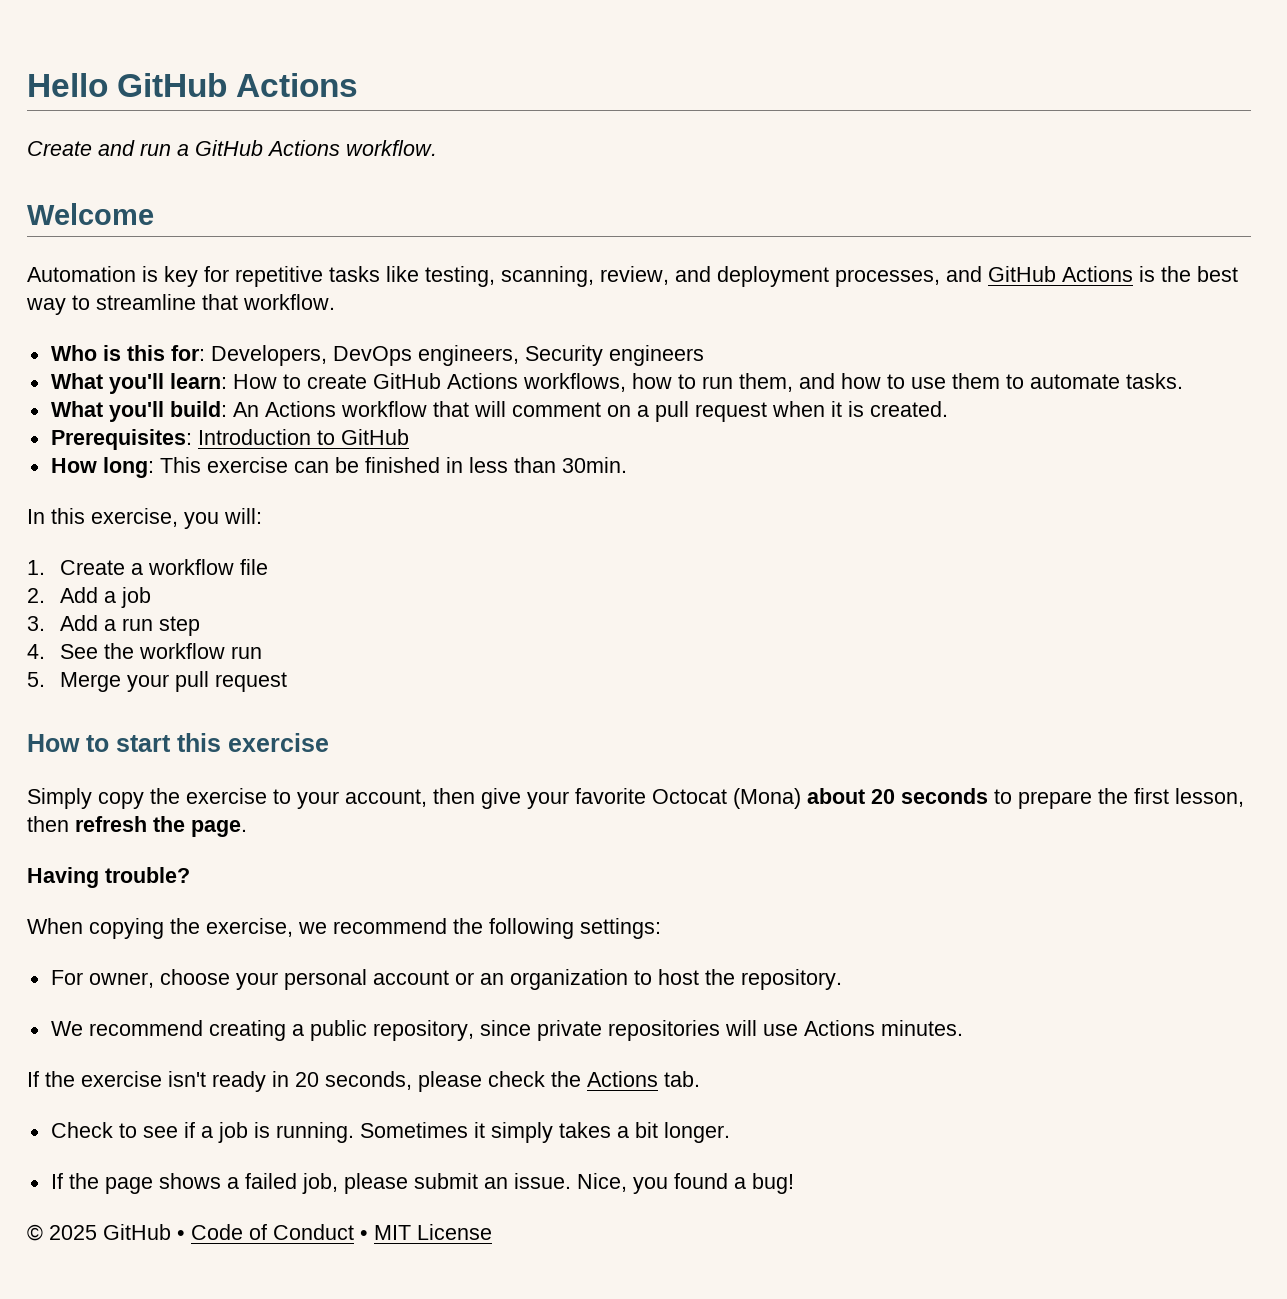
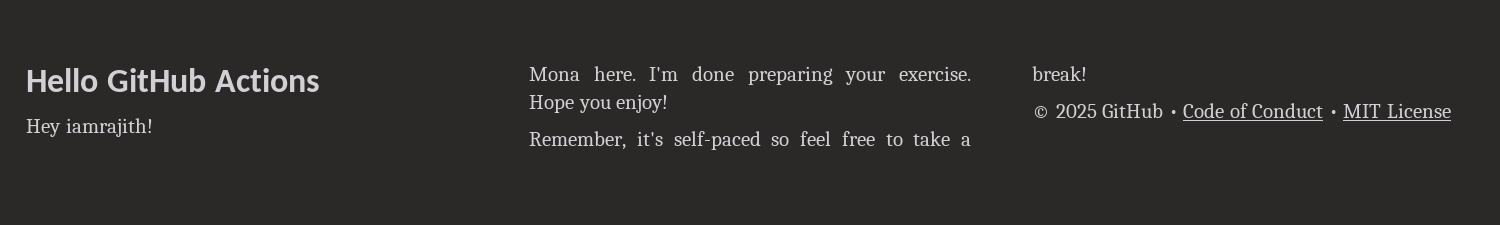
[27,140,437,156] [27,203,154,225] [27,266,1238,287] [26,294,335,315] [50,345,704,366] [50,373,1183,394] [50,401,948,422] [50,429,409,450] [50,457,627,478] [27,508,262,529] [27,559,268,575] [27,587,151,608] [27,615,200,636] [27,643,262,659] [27,671,287,692] [27,733,329,752] [27,788,1244,809] [27,816,247,837] [27,867,190,888] [27,918,661,939] [50,969,842,990] [50,1020,963,1041] [27,1071,700,1092] [50,1122,730,1143] [50,1173,794,1194] Create and run a GitHub Actions workflow. // Welcome // Automation is key for repetitive tasks like testing, scanning, review, and deployment processes, and GitHub Actions is the best way to streamline that workflow. // Who is this for: Developers, DevOps engineers, Security engineers // What you'll learn: How to create GitHub Actions workflows, how to run them, and how to use them to automate tasks. // What you'll build: An Actions workflow that will comment on a pull request when it is created. // Prerequisites: Introduction to GitHub // How long: This exercise can be finished in less than 30min. // In this exercise, you will: // 1. Create a workflow file // 2. Add a job // 3. Add a run step // 4. See the workflow run // 5. Merge your pull request // How to start this exercise // Simply copy the exercise to your account, then give your favorite Octocat (Mona) about 20 seconds to prepare the first lesson, then refresh the page. // Having trouble? // When copying the exercise, we recommend the following settings: // For owner, choose your personal account or an organization to host the repository. // We recommend creating a public repository, since private repositories will use Actions minutes. // If the exercise isn't ready in 20 seconds, please check the Actions tab. // Check to see if a job is running. Sometimes it simply takes a bit longer. // If the page shows a failed job, please submit an issue. Nice, you found a bug! -> [26,118,153,137] [529,66,971,85] [529,94,669,113] [529,131,971,150] [1032,66,1087,81] Hey iamrajith! // Mona here. I'm done preparing your exercise. Hope you enjoy! // Remember, it's self-paced so feel free to take a break!

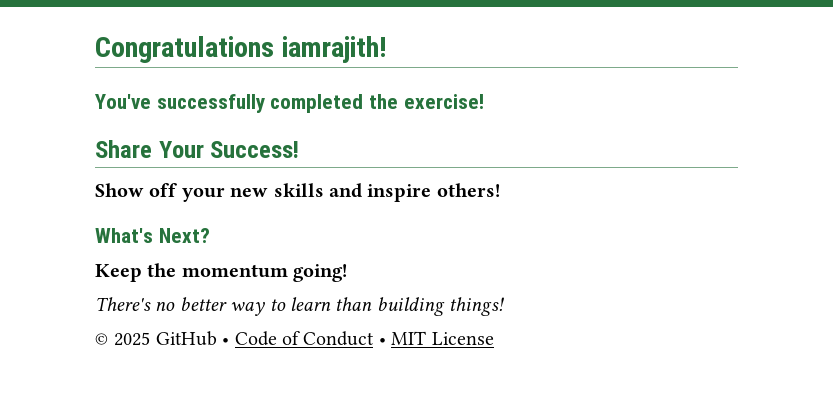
[26,68,321,92] [26,118,153,137] [529,66,971,85] [529,94,669,113] [529,131,971,150] [1032,66,1087,81] Hello GitHub Actions // Hey iamrajith! // Mona here. I'm done preparing your exercise. Hope you enjoy! // Remember, it's self-paced so feel free to take a break! -> [95,36,386,63] [95,94,484,113] [95,140,300,158] [95,183,500,202] [95,228,210,243] [95,263,348,282] [95,297,505,316] Congratulations iamrajith! // You've successfully completed the exercise! // Share Your Success! // Show off your new skills and inspire others! // What's Next? // Keep the momentum going! // There's no better way to learn than building things!

